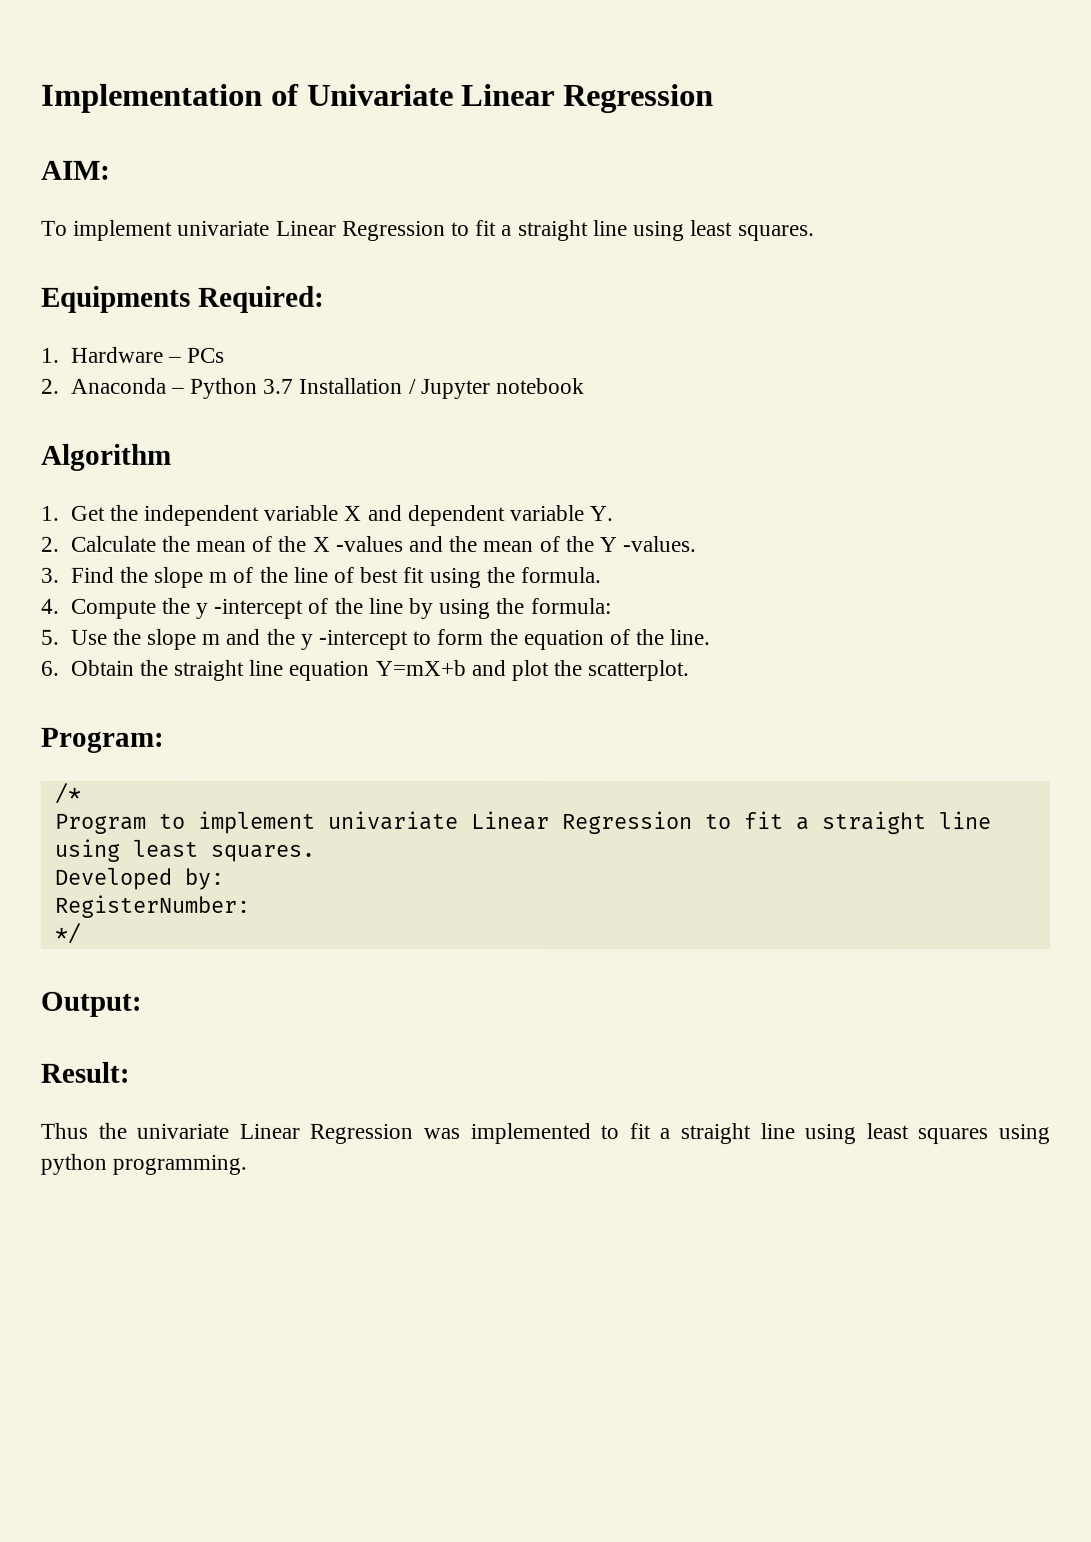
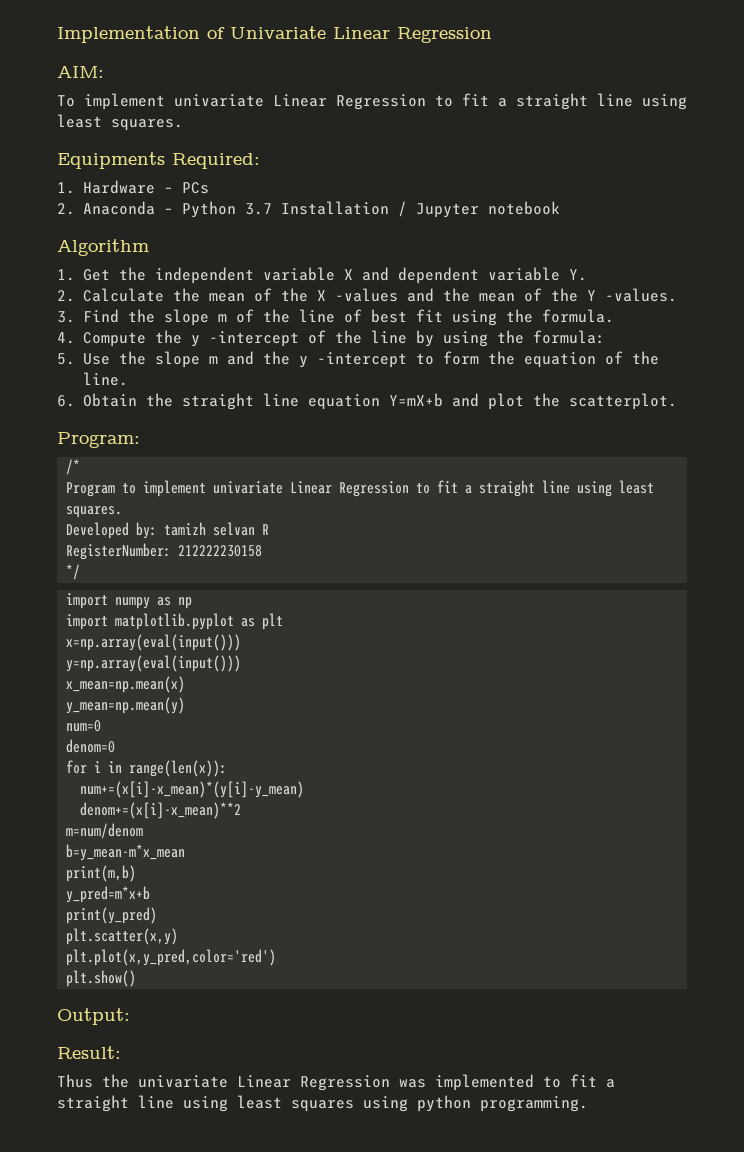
(224, 878) none -> [164,522,270,536] tamizh selvan R
(250, 906) none -> [178,545,263,557] 212222230158
(81, 933) none -> [66,593,193,609] [66,613,284,630] [66,634,242,651] [66,655,242,672] [66,676,186,693] [66,697,186,714] [66,720,102,732] [66,739,116,753] [66,760,228,777] [80,781,305,798] [80,802,242,819] [66,823,144,839] [66,844,186,861] [66,865,137,882] [66,886,151,903] [66,907,158,924] [66,928,179,945] [66,949,277,966] [66,970,137,987] // import numpy as np // import matplotlib.pyplot as plt // x=np.array(eval(input())) // y=np.array(eval(input())) // x_mean=np.mean(x) // y_mean=np.mean(y) // num=0 // denom=0 // for i in range(len(x)): // num+=(x[i]-x_mean)*(y[i]-y_mean) // denom+=(x[i]-x_mean)**2 // m=num/denom // b=y_mean-m*x_mean // print(m,b) // y_pred=m*x+b // print(y_pred) // plt.scatter(x,y) // plt.plot(x,y_pred,color='red') // plt.show()

